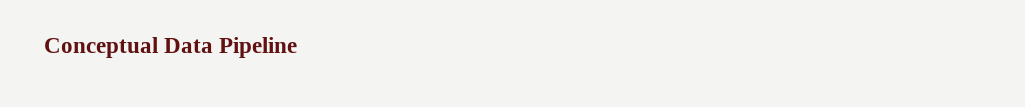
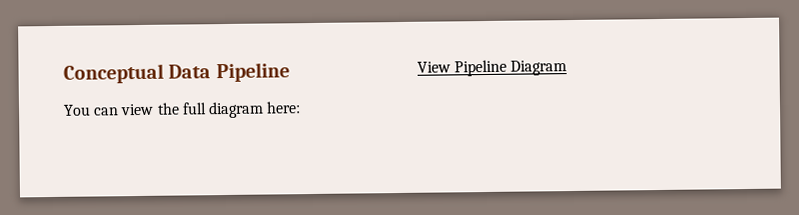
(298, 47) none -> [63,101,302,119] [417,59,568,77] // You can view the full diagram here: // View Pipeline Diagram

